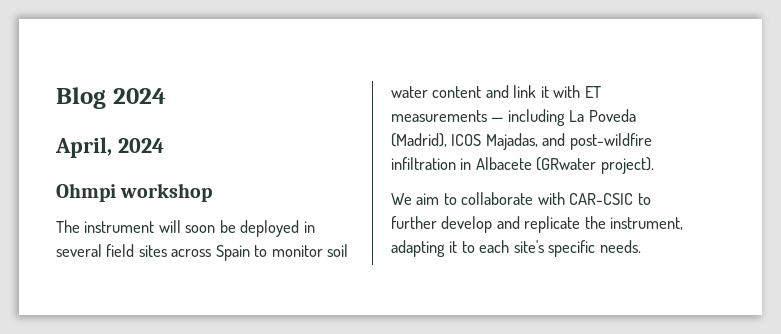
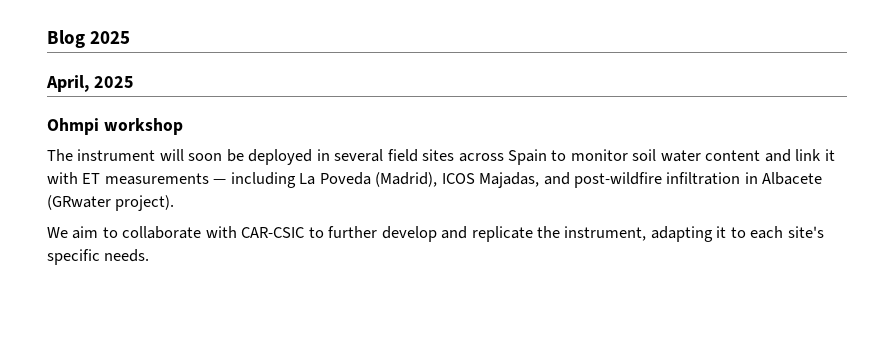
[112,88,166,104] 2024 -> [90,31,131,44] 2025
[117,138,164,153] 2024 -> [93,76,134,88] 2025

